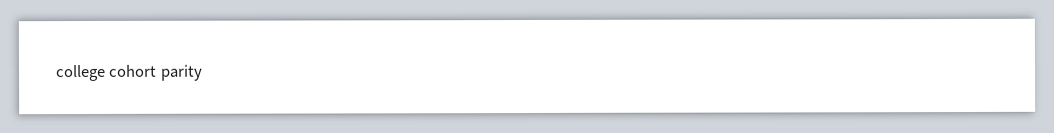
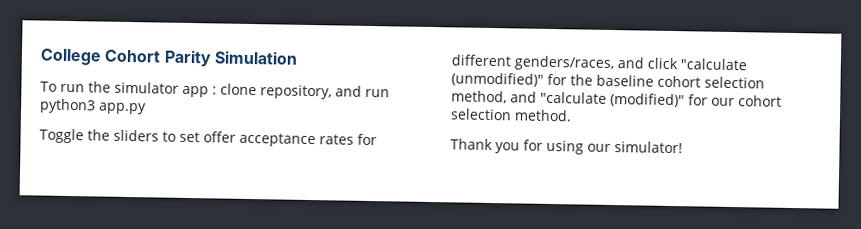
[55,64,203,82] college cohort parity -> [40,48,298,67] [40,81,390,100] [39,98,147,115] [39,128,377,148] [451,54,747,72] [451,72,765,89] [451,90,782,108] [450,108,572,122] [450,138,683,155] College Cohort Parity Simulation // To run the simulator app : clone repository, and run python3 app.py // Toggle the sliders to set offer acceptance rates for different genders/races, and click "calculate (unmodified)" for the baseline cohort selection method, and "calculate (modified)" for our cohort selection method. // Thank you for using our simulator!

